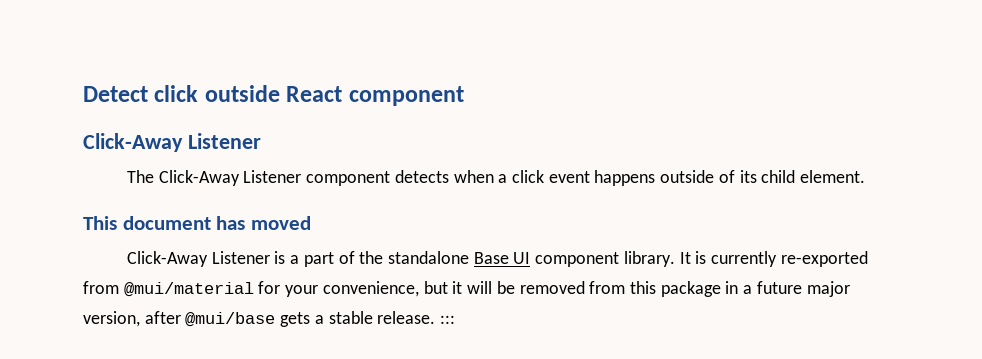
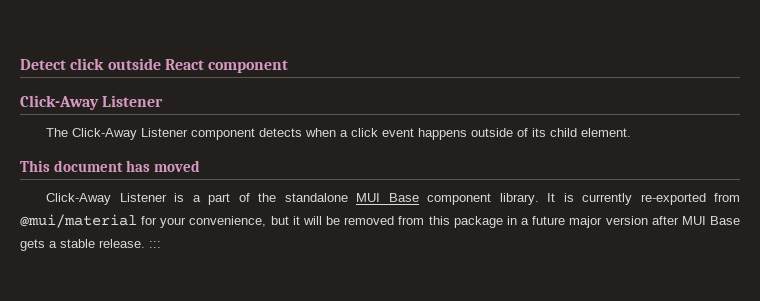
[473,252,531,264] Base UI -> [356,193,419,202] MUI Base
[83,311,276,327] version, after @mui/base -> [605,216,740,225] version after MUI Base

